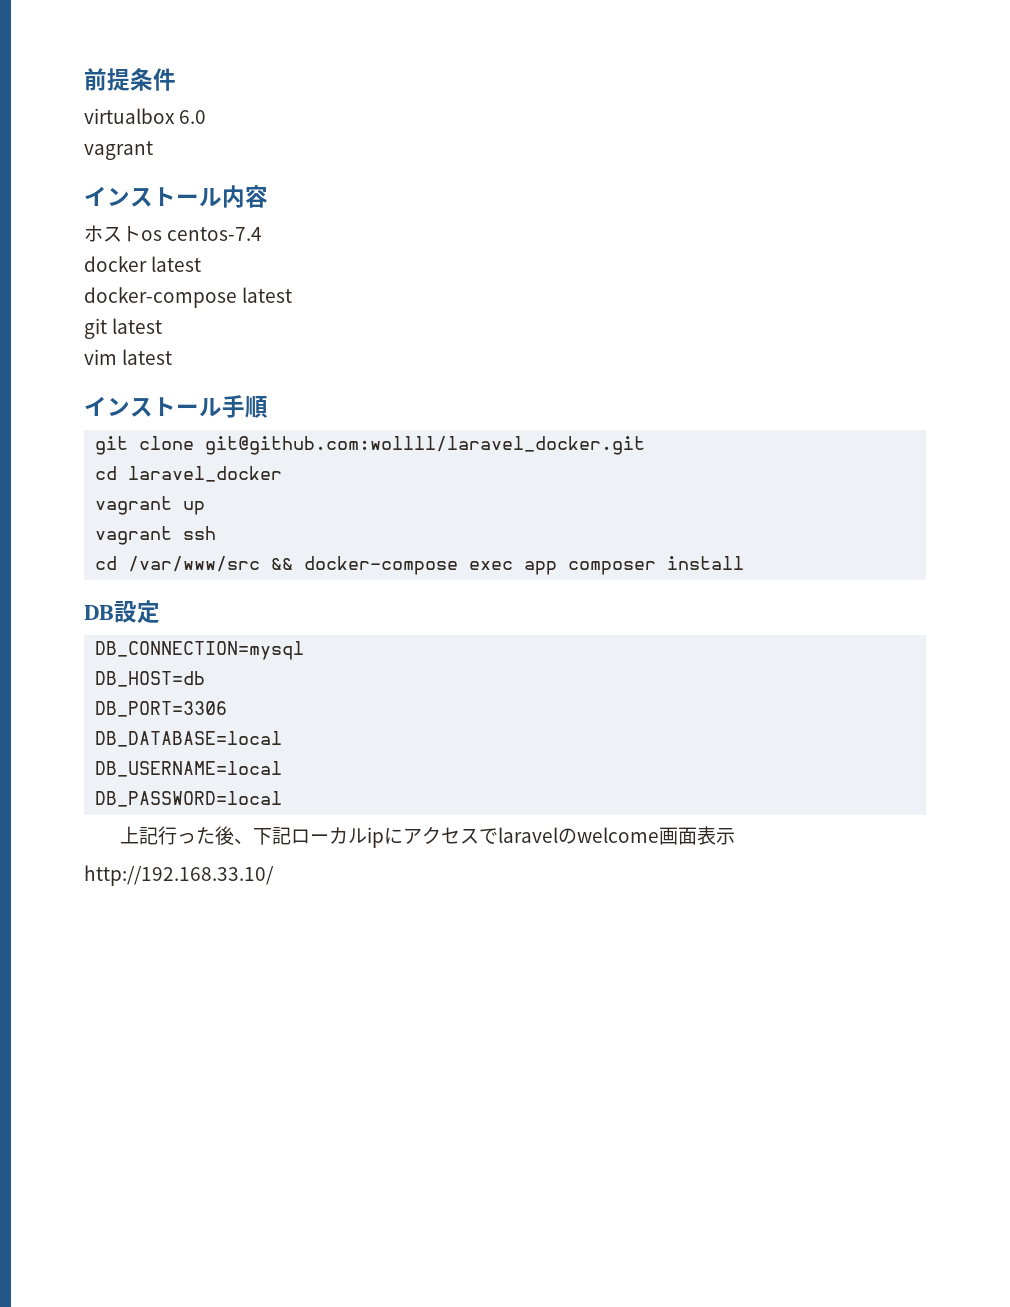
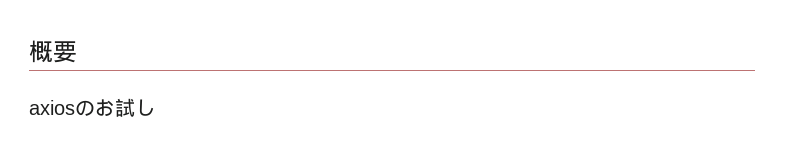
[84,68,176,91] [84,108,207,124] [84,141,153,160] [84,185,268,208] [84,225,263,242] [84,256,202,272] [84,287,293,308] [84,318,163,339] [84,349,173,365] [84,395,268,418] [95,436,646,455] [95,466,283,482] [95,496,206,515] [95,526,217,545] [95,556,745,575] [84,600,160,624] [95,641,305,660] [95,671,206,687] [95,701,228,717] [95,731,283,747] [95,761,283,777] [95,791,283,807] [120,826,736,848] [84,865,274,886] 前提条件 // virtualbox 6.0 // vagrant // インストール内容 // ホストos centos-7.4 // docker latest // docker-compose latest // git latest // vim latest // インストール手順 // git clone git@github.com:wollll/laravel_docker.git // cd laravel_docker // vagrant up // vagrant ssh // cd /var/www/src && docker-compose exec app composer install // DB設定 // DB_CONNECTION=mysql // DB_HOST=db // DB_PORT=3306 // DB_DATABASE=local // DB_USERNAME=local // DB_PASSWORD=local // 上記行った後、下記ローカルipにアクセスでlaravelのwelcome画面表示 // http://192.168.33.10/ -> [29,40,77,63] [29,98,155,117] 概要 // axiosのお試し

